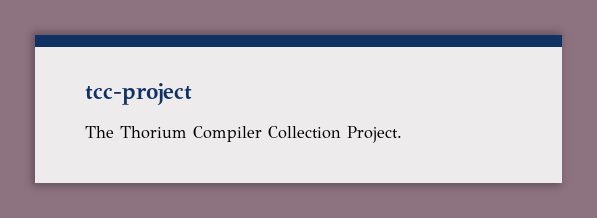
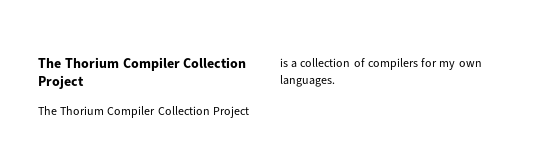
[85,83,192,105] [85,126,402,143] tcc-project // The Thorium Compiler Collection Project. -> [38,57,247,71] [38,75,84,89] [38,106,249,118] [280,58,482,70] [280,75,335,87] The Thorium Compiler Collection Project // The Thorium Compiler Collection Project is a collection of compilers for my own languages.

